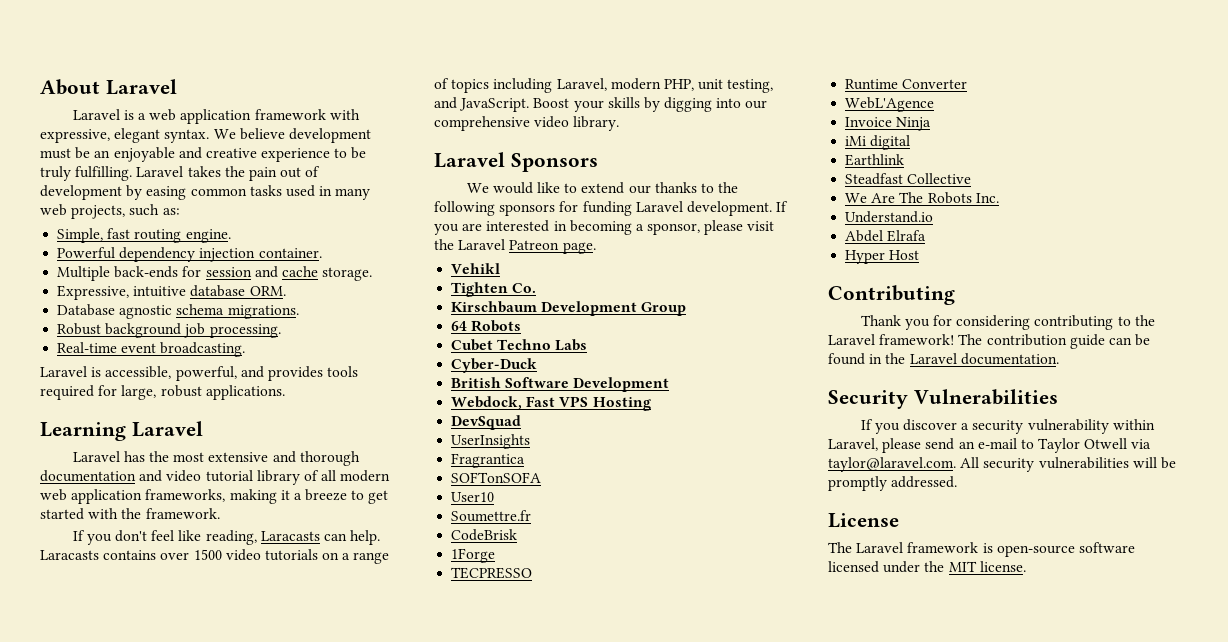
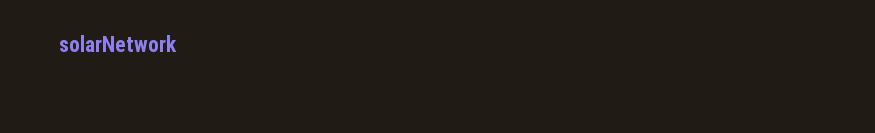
[40,79,177,95] [72,109,360,124] [40,128,371,143] [40,147,367,162] [40,166,321,181] [40,185,371,200] [40,204,180,219] [57,228,231,243] [57,247,322,262] [57,266,373,281] [57,285,286,300] [57,304,299,319] [57,323,281,338] [57,342,246,357] [40,366,359,381] [40,385,285,400] [40,421,203,441] [72,451,360,466] [40,470,391,485] [40,489,389,504] [40,508,220,520] [72,530,381,545] [40,549,390,564] [434,78,774,93] [434,97,768,112] [434,116,620,131] [434,152,598,172] [466,182,739,194] [434,201,789,216] [434,220,775,235] [434,239,596,254] [451,263,501,274] [451,282,537,297] [451,301,687,316] [451,320,522,332] [451,339,588,351] [451,358,538,373] [451,377,670,392] [451,396,651,411] [451,415,522,430] [451,434,531,449] [451,453,526,468] [451,472,542,483] [451,492,495,502] [451,510,532,522] [451,529,518,541] [451,548,496,563] [451,567,533,579] [845,79,968,90] [845,97,935,112] [845,117,932,131] [845,135,911,150] [845,154,905,166] [845,173,972,185] [845,192,999,204] [845,211,934,223] [845,230,927,242] [845,250,920,264] [828,285,955,305] [860,315,1155,330] [828,334,1151,349] [828,353,1059,365] [828,389,1058,409] [860,419,1155,434] [828,438,1152,453] [828,457,1176,472] [828,476,958,491] [828,513,899,528] [828,542,1135,557] [828,561,1026,573] About Laravel // Laravel is a web application framework with expressive, elegant syntax. We believe development must be an enjoyable and creative experience to be truly fulfilling. Laravel takes the pain out of development by easing common tasks used in many web projects, such as: // Simple, fast routing engine. // Powerful dependency injection container. // Multiple back-ends for session and cache storage. // Expressive, intuitive database ORM. // Database agnostic schema migrations. // Robust background job processing. // Real-time event broadcasting. // Laravel is accessible, powerful, and provides tools required for large, robust applications. // Learning Laravel // Laravel has the most extensive and thorough documentation and video tutorial library of all modern web application frameworks, making it a breeze to get started with the framework. // If you don't feel like reading, Laracasts can help. Laracasts contains over 1500 video tutorials on a range of topics including Laravel, modern PHP, unit testing, and JavaScript. Boost your skills by digging into our comprehensive video library. // Laravel Sponsors // We would like to extend our thanks to the following sponsors for funding Laravel development. If you are interested in becoming a sponsor, please visit the Laravel Patreon page. // Vehikl // Tighten Co. // Kirschbaum Development Group // 64 Robots // Cubet Techno Labs // Cyber-Duck // British Software Development // Webdock, Fast VPS Hosting // DevSquad // UserInsights // Fragrantica // SOFTonSOFA // User10 // Soumettre.fr // CodeBrisk // 1Forge // TECPRESSO // Runtime Converter // WebL'Agence // Invoice Ninja // iMi digital // Earthlink // Steadfast Collective // We Are The Robots Inc. // Understand.io // Abdel Elrafa // Hyper Host // Contributing // Thank you for considering contributing to the Laravel framework! The contribution guide can be found in the Laravel documentation. // Security Vulnerabilities // If you discover a security vulnerability within Laravel, please send an e-mail to Taylor Otwell via taylor@laravel.com. All security vulnerabilities will be promptly addressed. // License // The Laravel framework is open-source software licensed under the MIT license. -> [59,35,177,52] solarNetwork

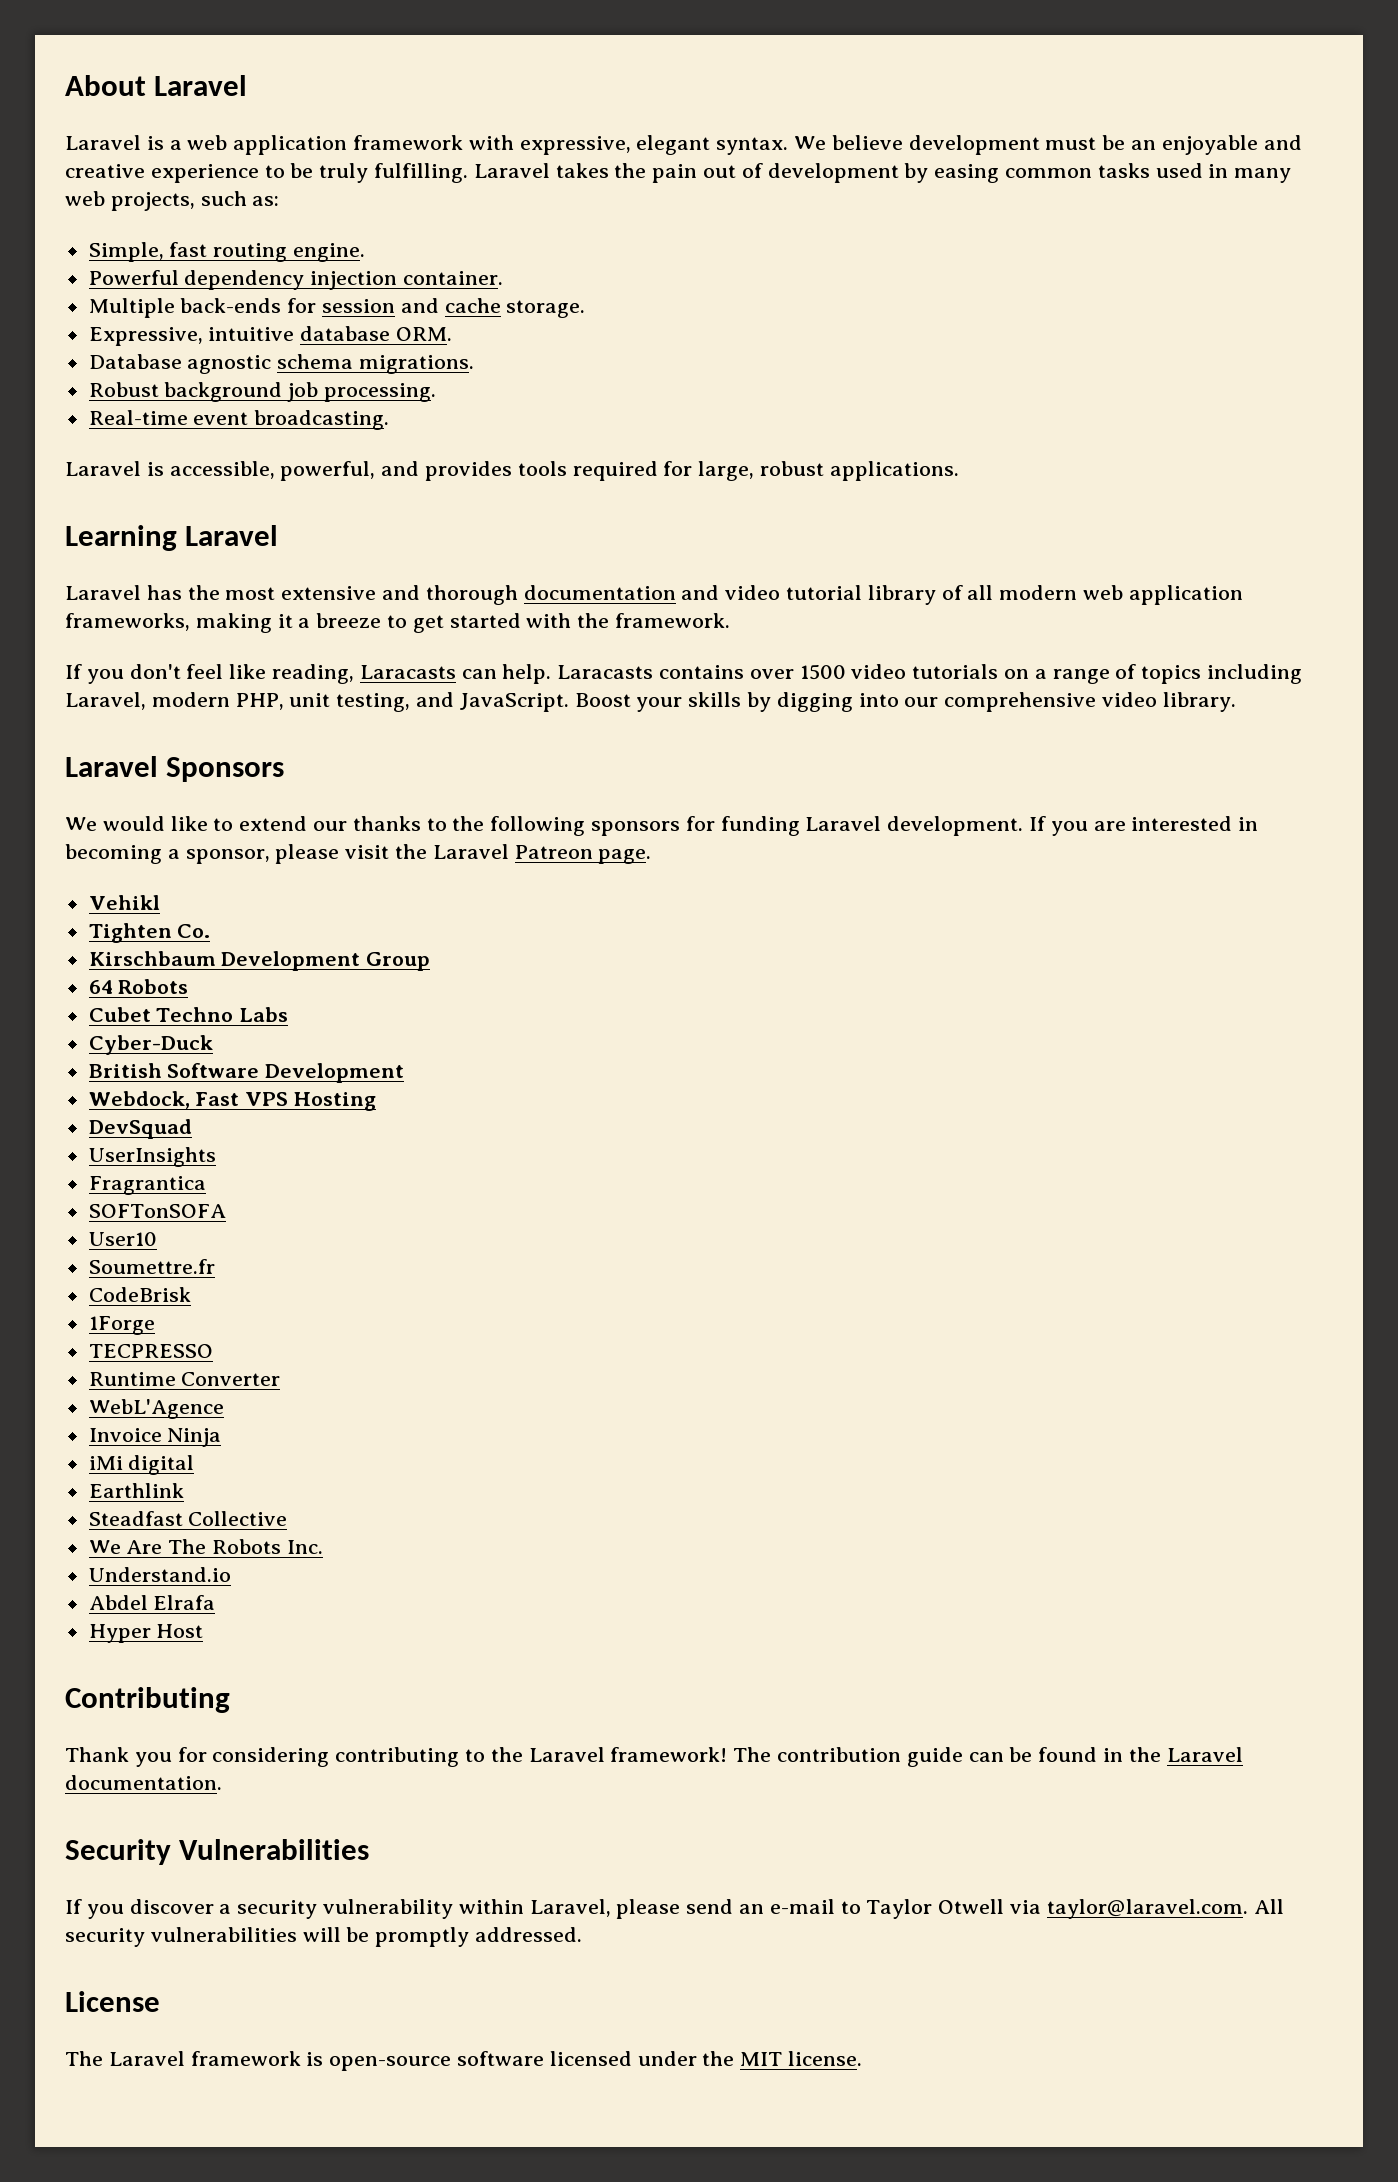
[59,35,177,52] solarNetwork -> [65,75,248,96] [65,135,1302,155] [65,163,1292,183] [65,191,280,211] [88,242,366,262] [88,270,504,290] [88,298,586,318] [88,326,453,346] [88,354,475,374] [88,382,437,402] [88,410,390,430] [65,461,959,481] [65,525,279,551] [65,585,1243,605] [65,613,731,633] [65,664,1303,684] [65,692,1236,712] [65,756,285,782] [65,816,1259,836] [65,844,652,864] [88,895,160,910] [88,923,211,943] [88,951,431,971] [88,979,189,994] [88,1007,289,1022] [88,1035,213,1055] [88,1063,405,1083] [88,1091,377,1111] [88,1119,192,1139] [88,1147,216,1167] [88,1176,206,1195] [88,1204,226,1218] [88,1232,157,1246] [88,1259,215,1274] [88,1287,191,1302] [88,1316,155,1335] [88,1344,213,1358] [88,1372,281,1386] [88,1399,224,1419] [88,1428,222,1447] [88,1455,195,1475] [88,1483,184,1498] [88,1511,288,1526] [88,1539,323,1554] [88,1567,231,1582] [88,1595,216,1610] [88,1624,204,1643] [65,1687,230,1713] [65,1747,1243,1767] [65,1775,222,1790] [65,1839,370,1865] [65,1899,1284,1919] [65,1927,583,1947] [65,1991,160,2012] [65,2051,863,2071] About Laravel // Laravel is a web application framework with expressive, elegant syntax. We believe development must be an enjoyable and creative experience to be truly fulfilling. Laravel takes the pain out of development by easing common tasks used in many web projects, such as: // Simple, fast routing engine. // Powerful dependency injection container. // Multiple back-ends for session and cache storage. // Expressive, intuitive database ORM. // Database agnostic schema migrations. // Robust background job processing. // Real-time event broadcasting. // Laravel is accessible, powerful, and provides tools required for large, robust applications. // Learning Laravel // Laravel has the most extensive and thorough documentation and video tutorial library of all modern web application frameworks, making it a breeze to get started with the framework. // If you don't feel like reading, Laracasts can help. Laracasts contains over 1500 video tutorials on a range of topics including Laravel, modern PHP, unit testing, and JavaScript. Boost your skills by digging into our comprehensive video library. // Laravel Sponsors // We would like to extend our thanks to the following sponsors for funding Laravel development. If you are interested in becoming a sponsor, please visit the Laravel Patreon page. // Vehikl // Tighten Co. // Kirschbaum Development Group // 64 Robots // Cubet Techno Labs // Cyber-Duck // British Software Development // Webdock, Fast VPS Hosting // DevSquad // UserInsights // Fragrantica // SOFTonSOFA // User10 // Soumettre.fr // CodeBrisk // 1Forge // TECPRESSO // Runtime Converter // WebL'Agence // Invoice Ninja // iMi digital // Earthlink // Steadfast Collective // We Are The Robots Inc. // Understand.io // Abdel Elrafa // Hyper Host // Contributing // Thank you for considering contributing to the Laravel framework! The contribution guide can be found in the Laravel documentation. // Security Vulnerabilities // If you discover a security vulnerability within Laravel, please send an e-mail to Taylor Otwell via taylor@laravel.com. All security vulnerabilities will be promptly addressed. // License // The Laravel framework is open-source software licensed under the MIT license.

